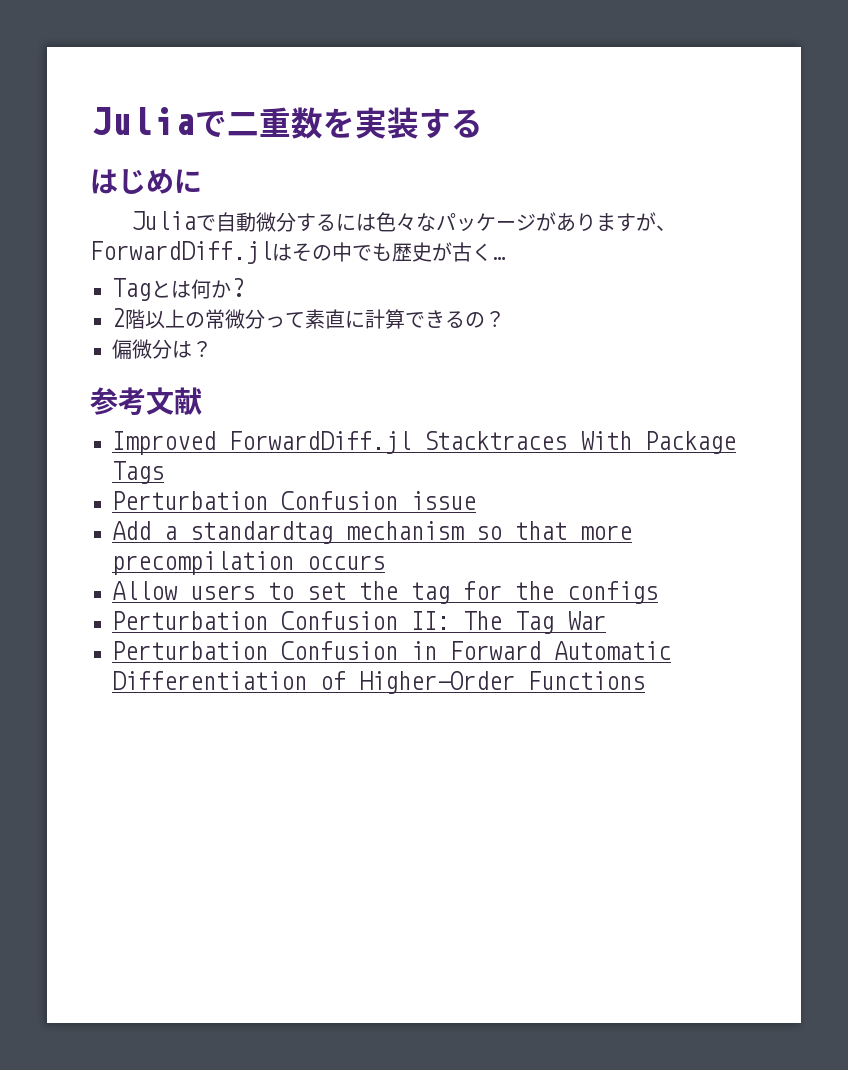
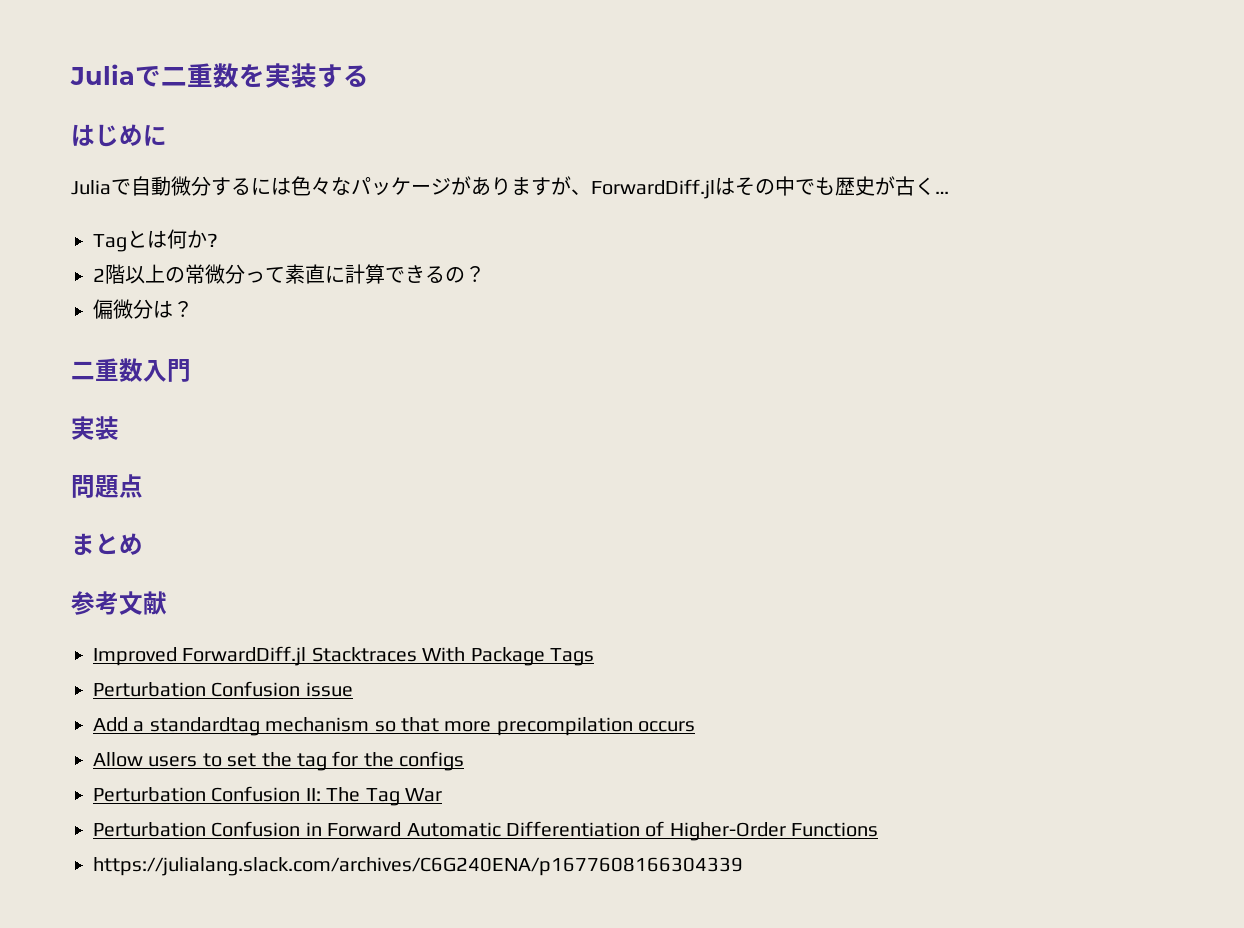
(212, 349) none -> [71,358,191,382] [71,416,119,440] [71,474,143,498] [71,533,143,555] // 二重数入門 // 実装 // 問題点 // まとめ
(645, 680) none -> [93,857,743,876] // https://julialang.slack.com/archives/C6G240ENA/p1677608166304339

